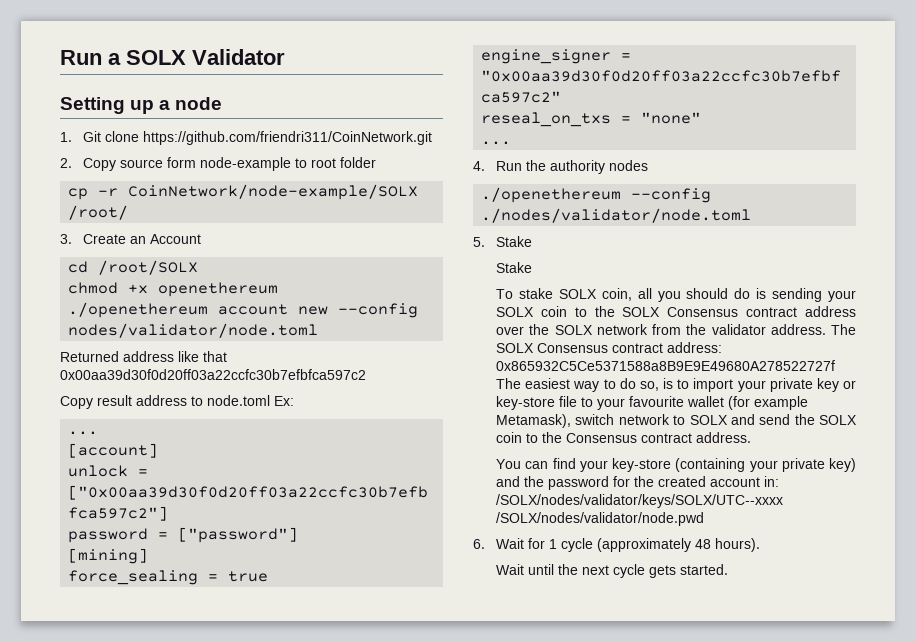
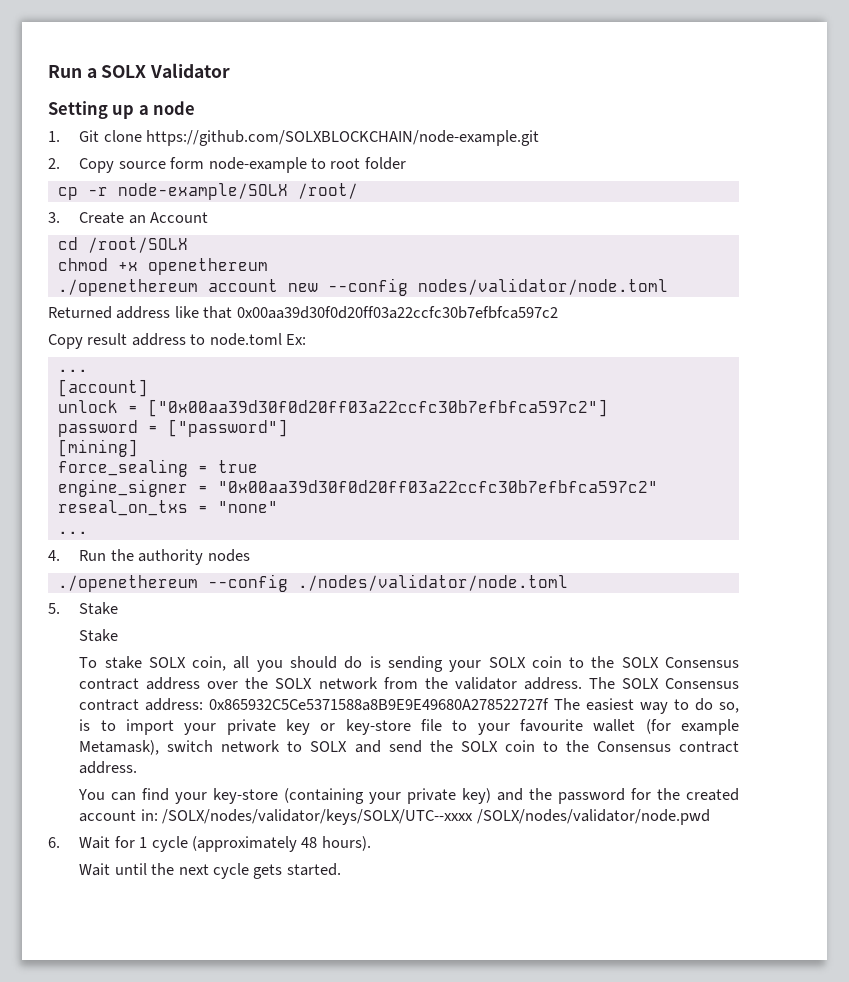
[143,131,433,145] https://github.com/friendri311/CoinNetwork.git -> [146,130,540,146] https://github.com/SOLXBLOCKCHAIN/node-example.git
[128,184,419,200] CoinNetwork/node-example/SOLX -> [117,183,288,200] node-example/SOLX

